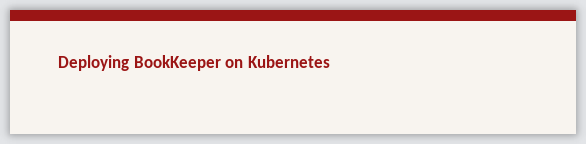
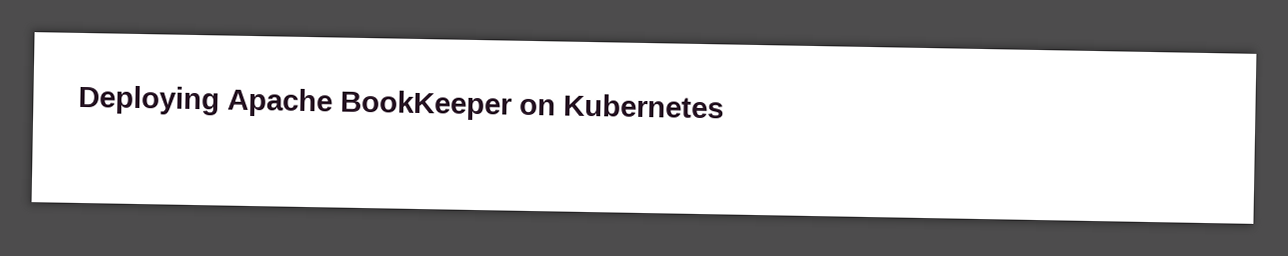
(129, 63) none -> [227,87,333,118] Apache

